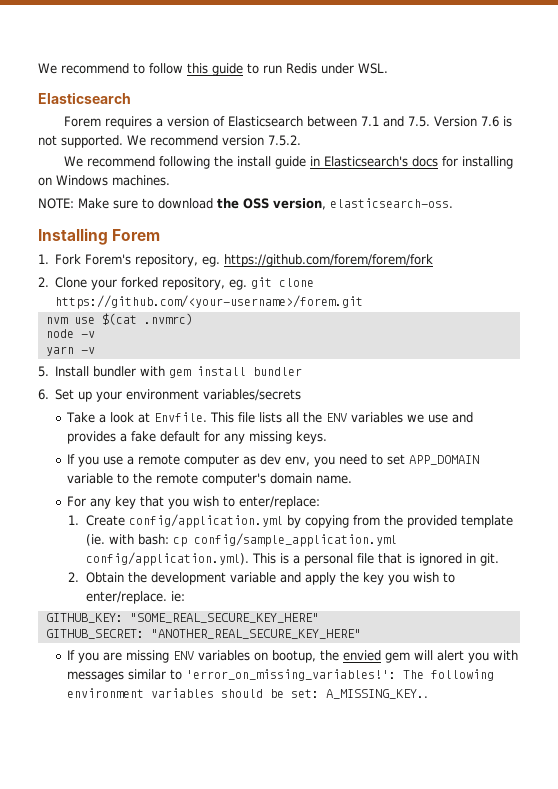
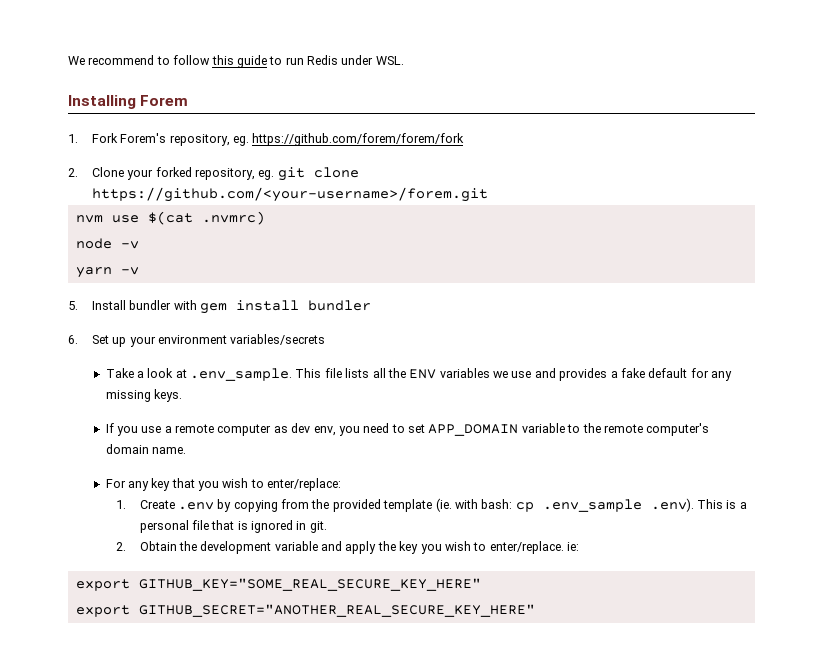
[38,92,131,104] [64,116,513,129] [38,135,301,148] [64,156,514,169] [38,175,170,186] [38,198,453,210] // Elasticsearch // Forem requires a version of Elasticsearch between 7.1 and 7.5. Version 7.6 is not supported. We recommend version 7.5.2. // We recommend following the install guide in Elasticsearch's docs for installing on Windows machines. // NOTE: Make sure to download the OSS version, elasticsearch-oss. -> (404, 60) none
[153,412,207,422] Envfile. -> [190,368,293,381] .env_sample.
[128,514,283,528] config/application.yml -> [177,502,214,510] .env
[193,533,397,547] [85,552,249,566] config/sample_application.yml config/application.yml). -> [542,498,694,512] .env_sample .env).
[45,613,319,623] [45,629,361,639] [66,650,518,663] [66,669,494,682] [66,688,428,699] GITHUB_KEY: "SOME_REAL_SECURE_KEY_HERE" // GITHUB_SECRET: "ANOTHER_REAL_SECURE_KEY_HERE" // If you are missing ENV variables on bootup, the envied gem will alert you with messages similar to 'error_on_missing_variables!': The following environment variables should be set: A_MISSING_KEY.. -> [75,578,481,591] [75,604,535,617] export GITHUB_KEY="SOME_REAL_SECURE_KEY_HERE" // export GITHUB_SECRET="ANOTHER_REAL_SECURE_KEY_HERE"

